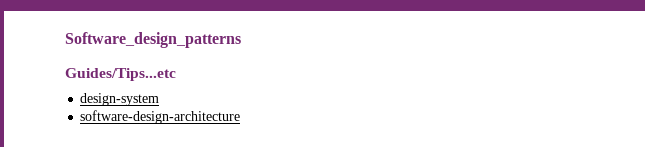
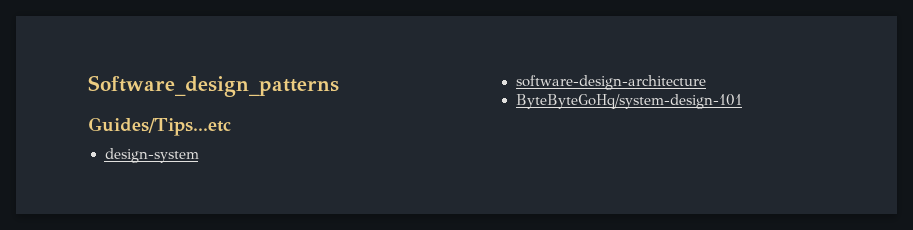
(241, 117) none -> [515,94,742,109] // ByteByteGoHq/system-design-101

